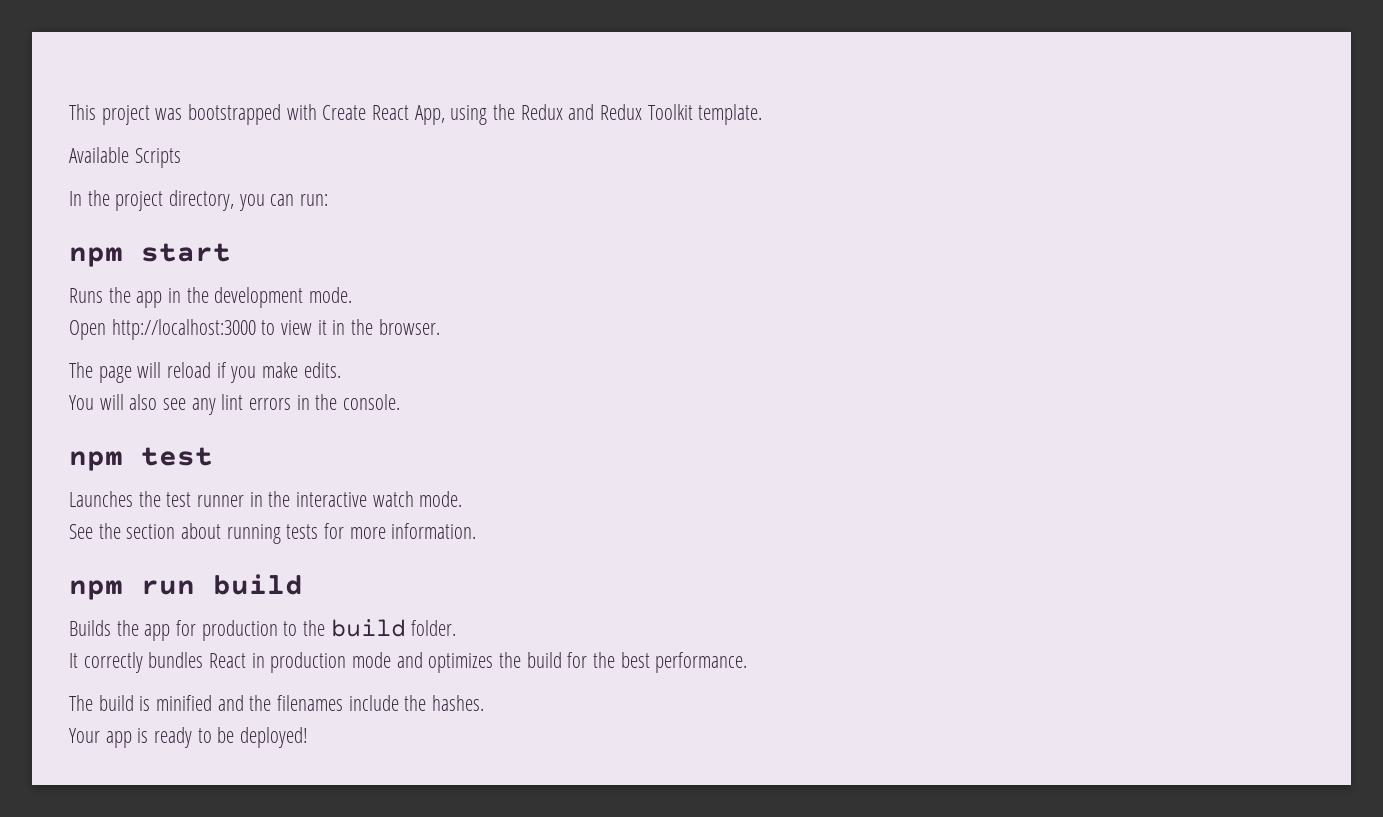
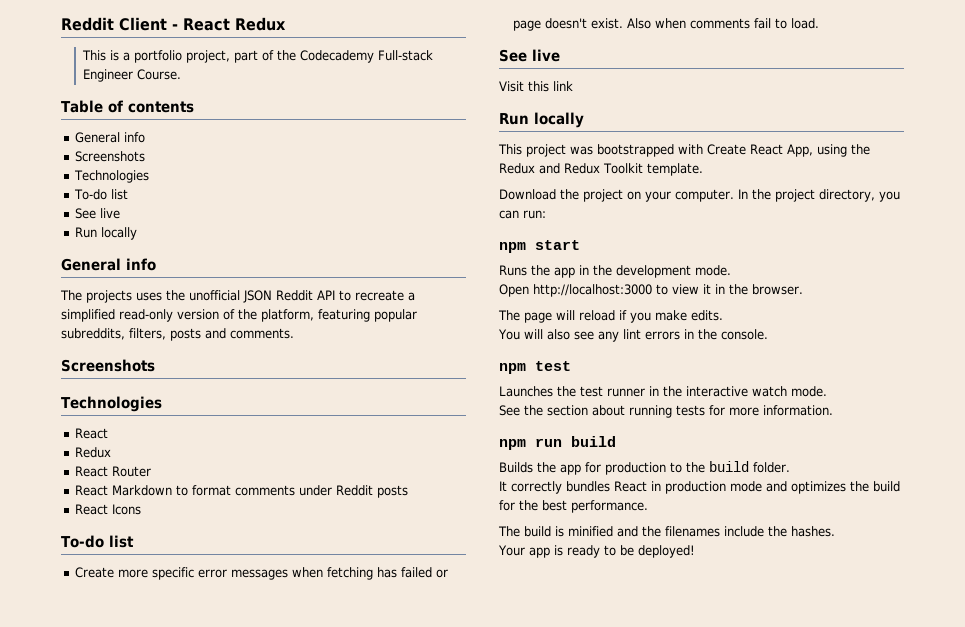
(69, 112) none -> [61,17,286,31] [81,50,433,63] [82,69,181,82] [61,100,194,113] [74,132,145,143] [74,151,145,162] [73,170,149,183] [73,189,128,200] [74,208,120,219] [74,227,137,240] [61,258,156,271] [60,290,415,303] [61,309,417,322] [61,328,294,341] [61,359,155,372] [61,396,162,412] [74,428,108,439] [74,447,111,458] [74,466,151,477] [74,485,408,498] [74,504,141,515] [61,535,134,548] [74,567,448,580] [512,18,819,31] [499,49,560,62] [499,81,573,92] [499,112,584,128] Reddit Client - React Redux // This is a portfolio project, part of the Codecademy Full-stack Engineer Course. // Table of contents // General info // Screenshots // Technologies // To-do list // See live // Run locally // General info // The projects uses the unofficial JSON Reddit API to recreate a simplified read-only version of the platform, featuring popular subreddits, filters, posts and comments. // Screenshots // Technologies // React // Redux // React Router // React Markdown to format comments under Reddit posts // React Icons // To-do list // Create more specific error messages when fetching has failed or page doesn't exist. Also when comments fail to load. // See live // Visit this link // Run locally //
[69,147,181,168] Available Scripts // -> [499,189,734,202] Download the project on your computer.

